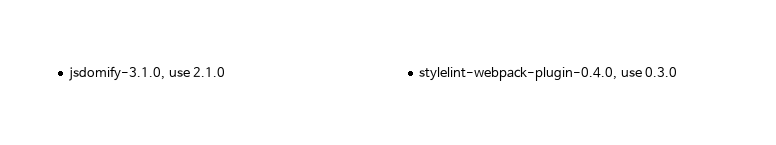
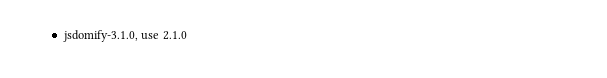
[419,67,678,81] // stylelint-webpack-plugin-0.4.0, use 0.3.0 -> (187, 35) none

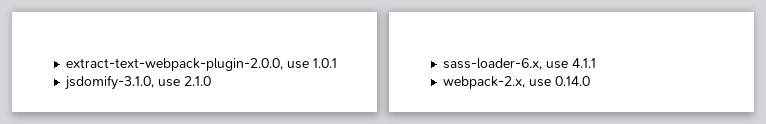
(62, 36) none -> [66,58,338,71] extract-text-webpack-plugin-2.0.0, use 1.0.1 //
(187, 35) none -> [443,58,597,70] [443,76,591,89] // sass-loader-6.x, use 4.1.1 // webpack-2.x, use 0.14.0

